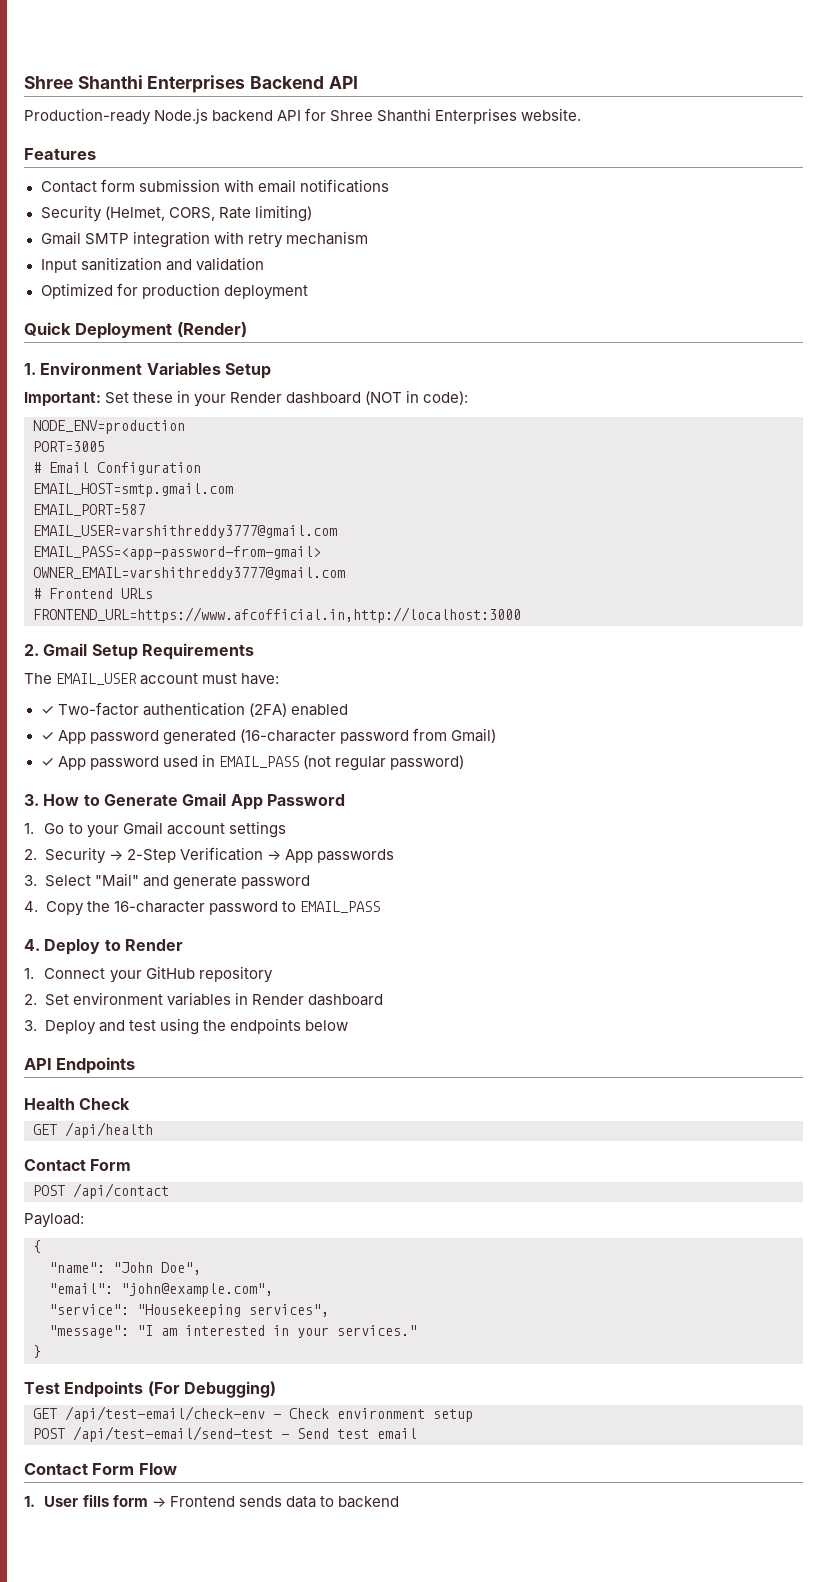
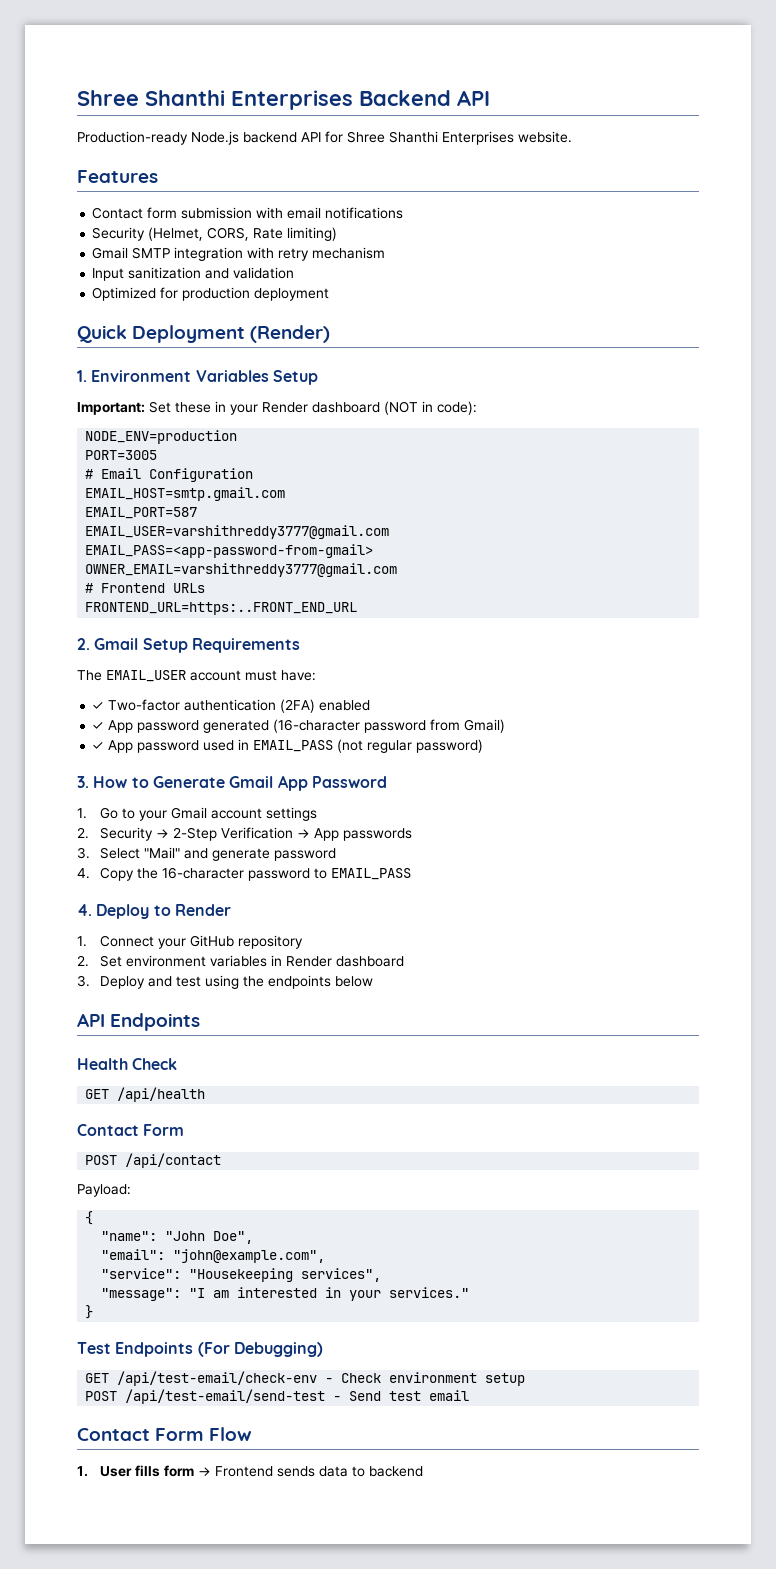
[33,607,521,623] FRONTEND_URL=https://www.afcofficial.in,http://localhost:3000 -> [85,602,358,615] FRONTEND_URL=https:..FRONT_END_URL

